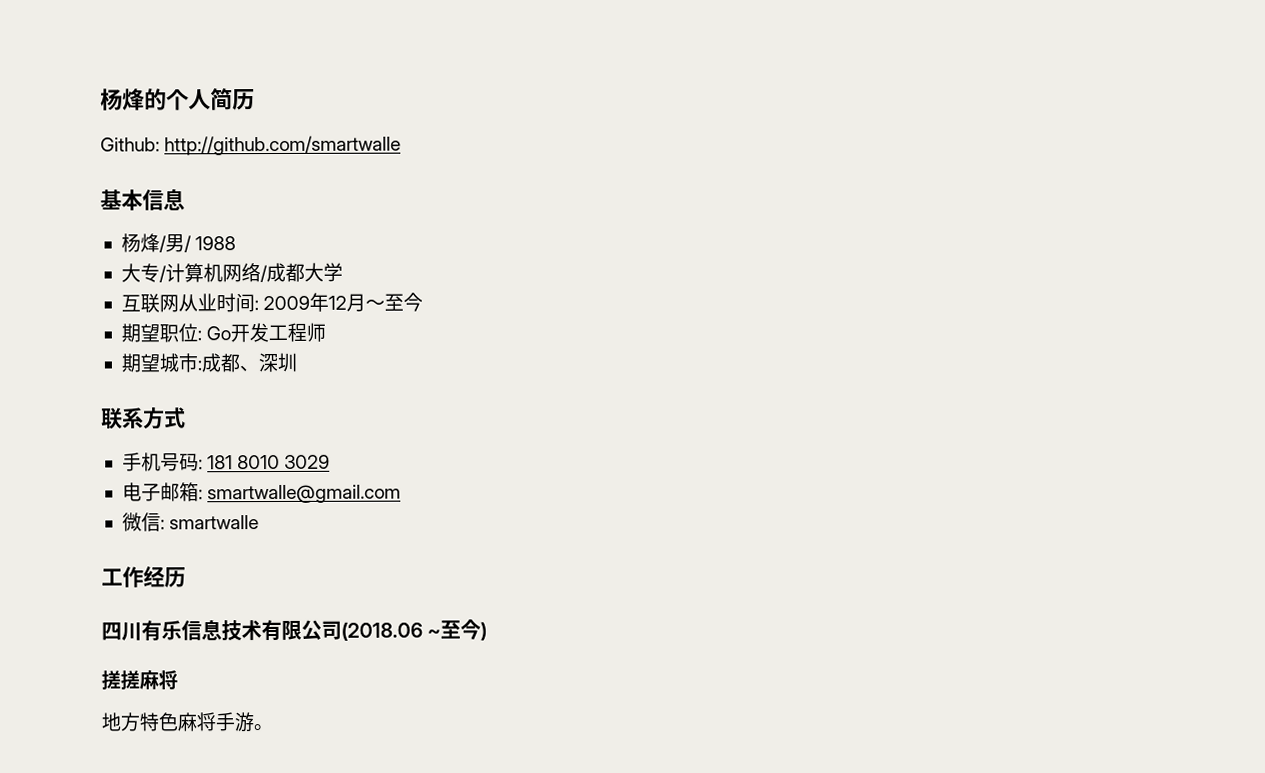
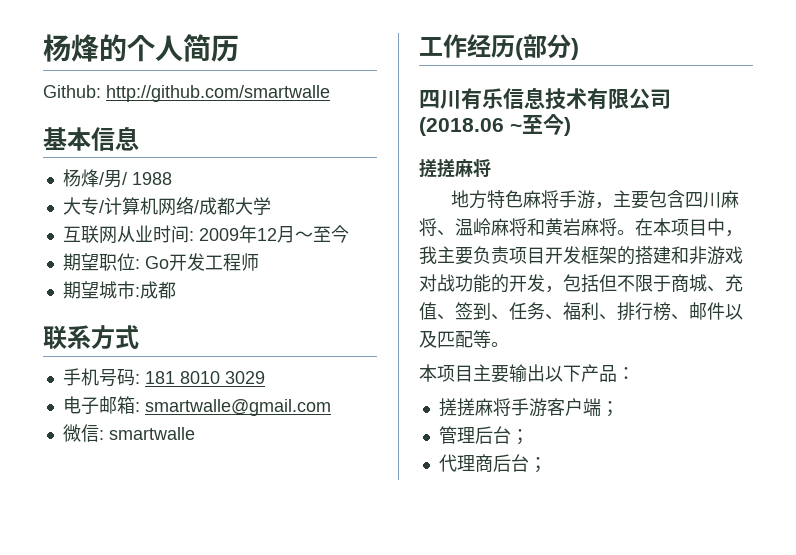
[238,352,297,373] 、深圳 -> (176, 290) none
(186, 577) none -> [515,34,579,60] (部分)
[253,724,273,731] 。 -> [594,190,739,209] [419,218,743,237] [419,246,743,265] [419,274,743,293] [419,302,743,321] [419,330,509,348] [419,364,635,383] [438,398,619,417] [438,426,529,445] [438,454,547,473] ，主要包含四川麻将、温岭麻将和黄岩麻将。在本项目中，我主要负责项目开发框架的搭建和非游戏对战功能的开发，包括但不限于商城、充值、签到、任务、福利、排行榜、邮件以及匹配等。 // 本项目主要输出以下产品： // 搓搓麻将手游客户端； // 管理后台； // 代理商后台；

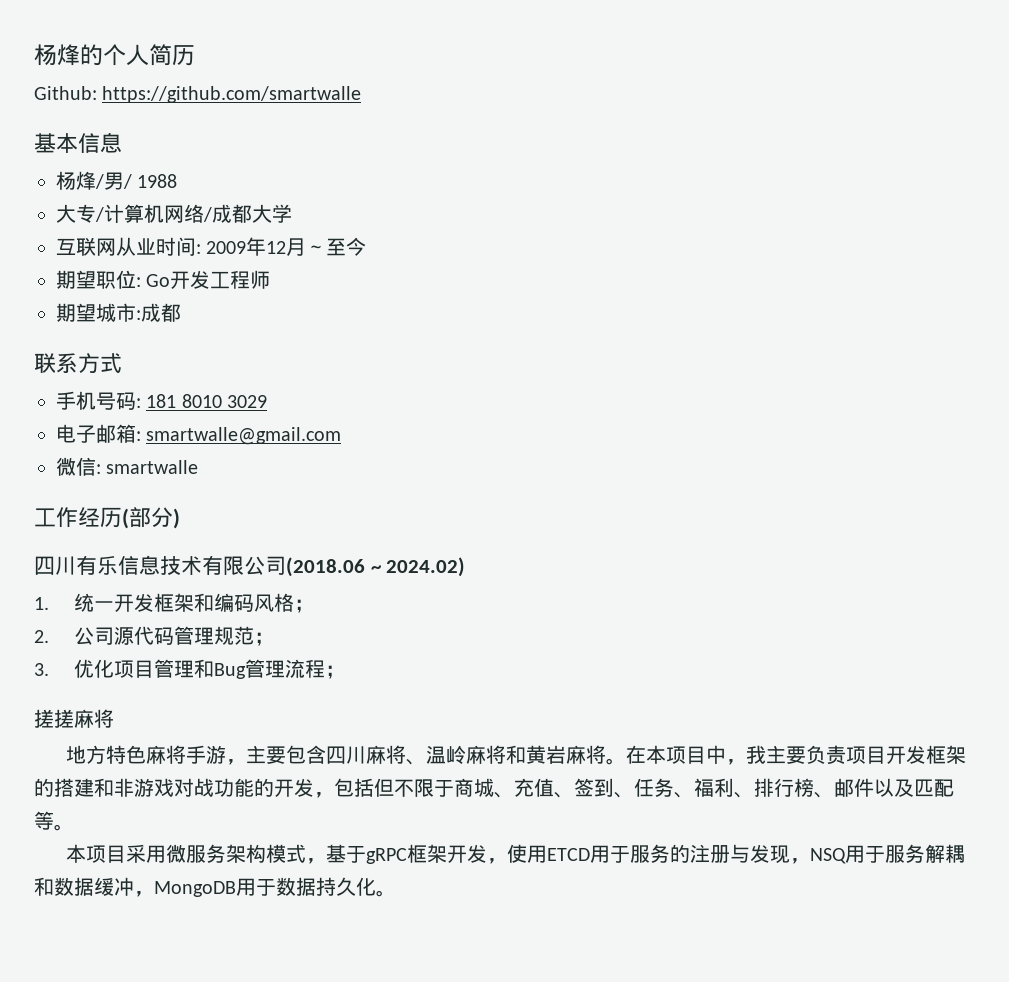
[106,85,330,102] http://github.com/smartwalle -> [102,86,362,103] https://github.com/smartwalle
[522,114,571,136] 至今) -> [386,557,466,577] [34,593,314,613] [34,626,274,646] [34,659,345,679] 2024.02) // 1.统一开发框架和编码风格； // 2.公司源代码管理规范； // 3.优化项目管理和Bug管理流程；
[473,364,635,383] [438,398,619,417] [438,426,529,445] [438,454,547,473] 主要输出以下产品： // 搓搓麻将手游客户端； // 管理后台； // 代理商后台； -> [126,844,966,864] [34,877,396,897] 采用微服务架构模式，基于gRPC框架开发，使用ETCD用于服务的注册与发现，NSQ用于服务解耦和数据缓冲，MongoDB用于数据持久化。

